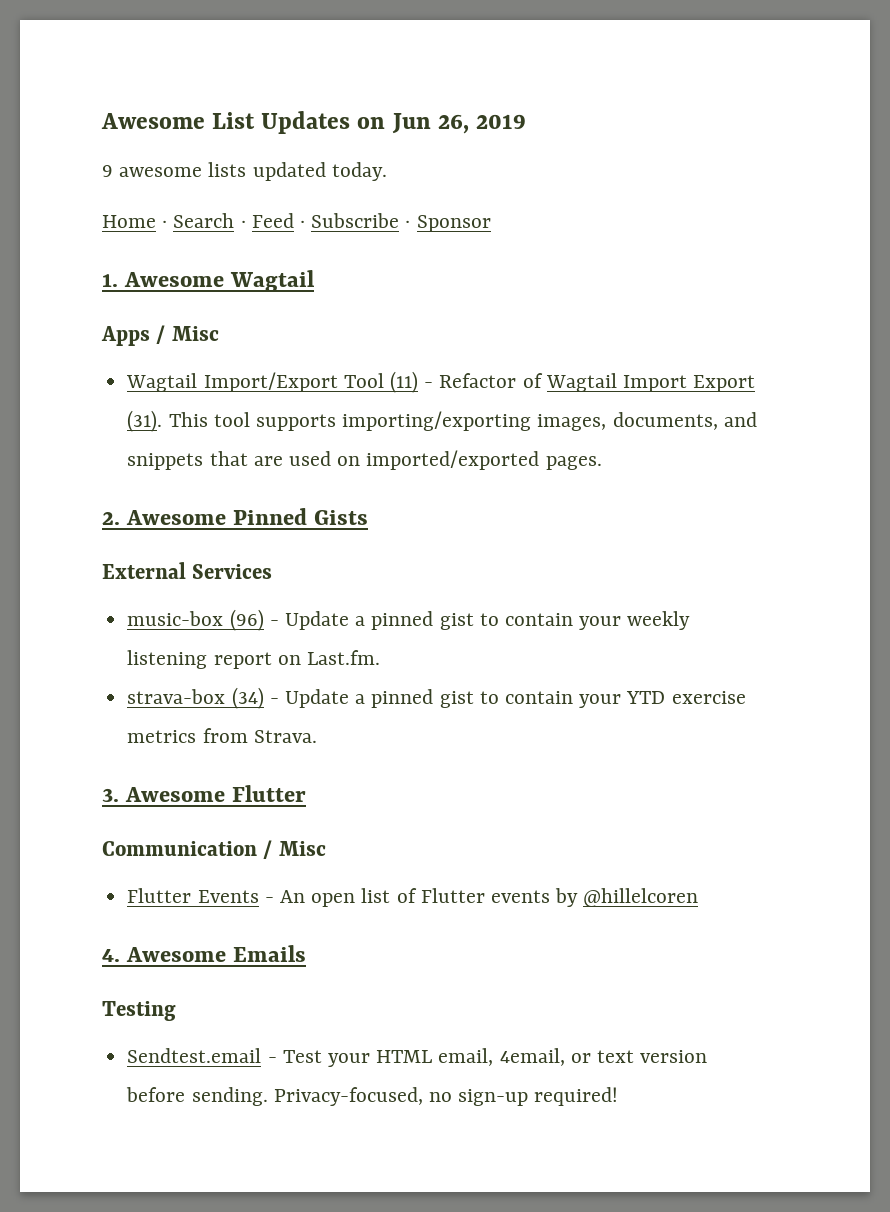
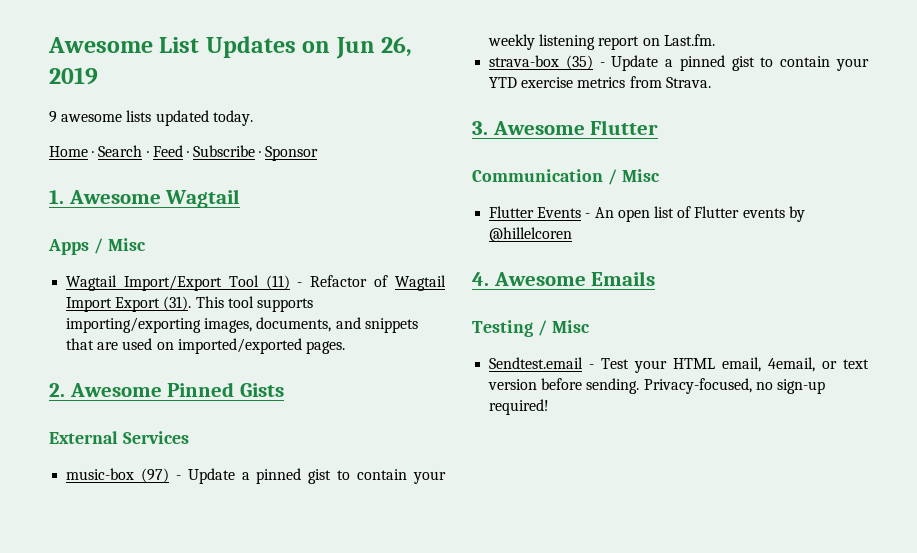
[229,609,264,631] (96) -> [140,468,169,483] (97)
[231,687,264,709] (34) -> [565,55,593,70] (35)
(176, 1011) none -> [537,320,590,336] / Misc

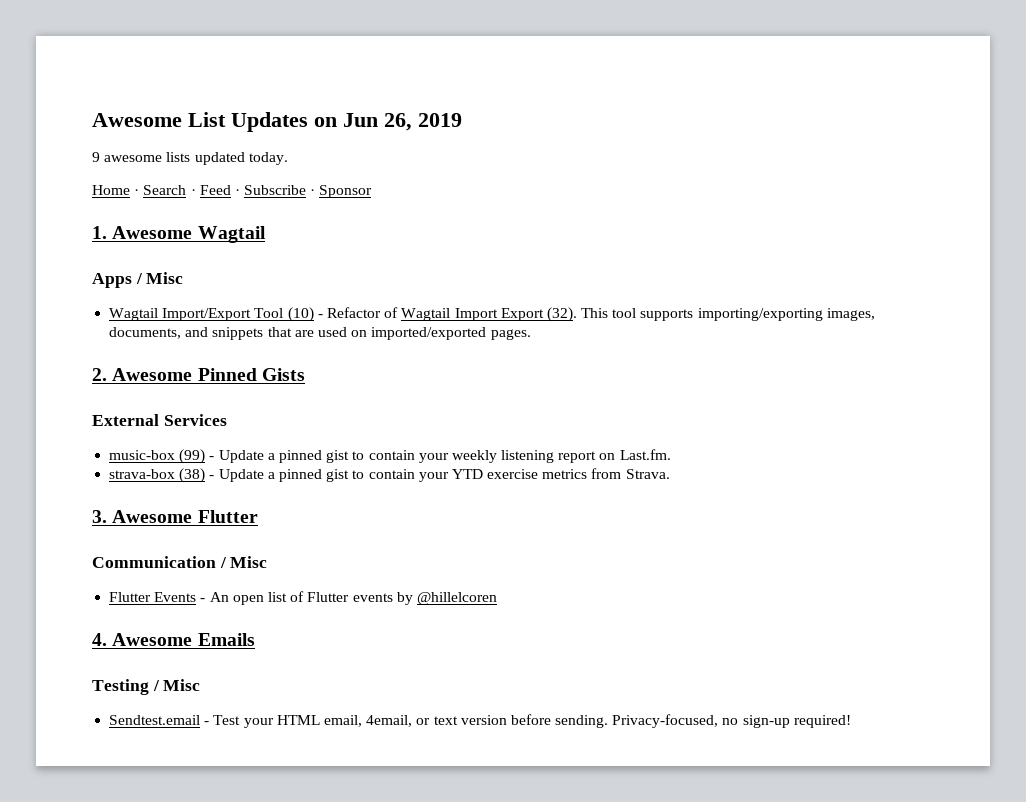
[265,275,290,290] (11) -> [287,307,314,322] (10)
[163,296,192,311] (31). -> [546,307,577,322] (32).
[140,468,169,483] (97) -> [179,449,206,464] (99)
[565,55,593,70] (35) -> [179,468,206,483] (38)

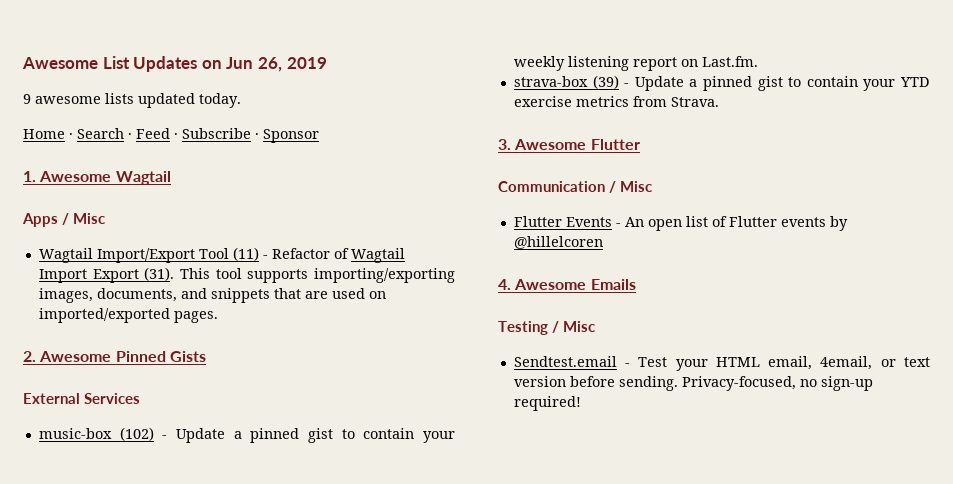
[287,307,314,322] (10) -> [232,247,259,261] (11)
[546,307,577,322] (32). -> [144,267,175,281] (31).
[179,449,206,464] (99) -> [119,427,154,441] (102)
[179,468,206,483] (38) -> [592,75,619,89] (39)

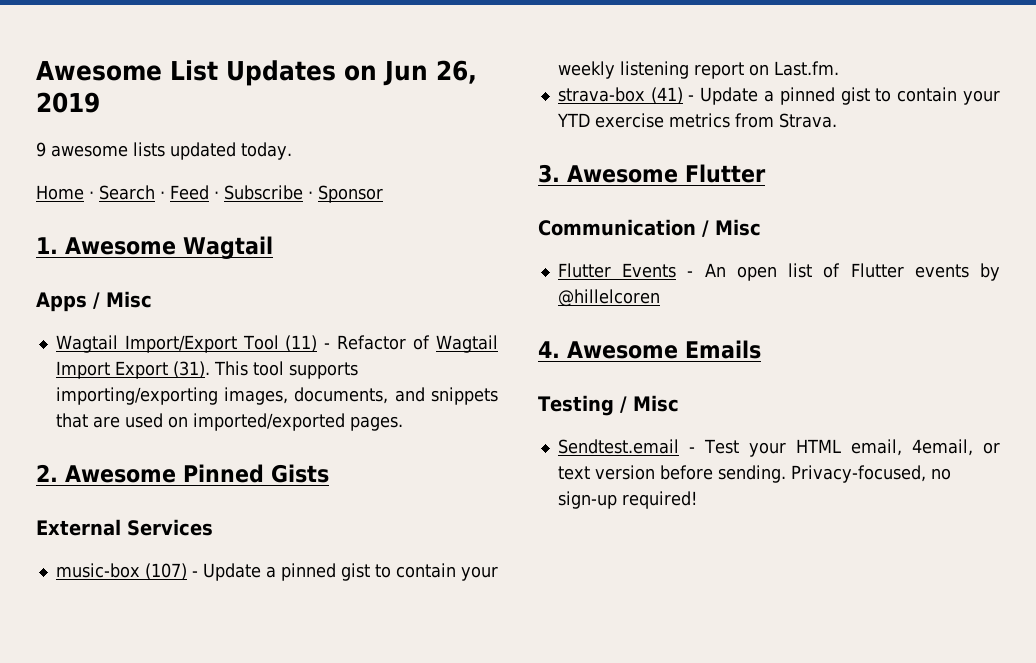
[119,427,154,441] (102) -> [144,563,187,580] (107)
[592,75,619,89] (39) -> [650,87,683,104] (41)

